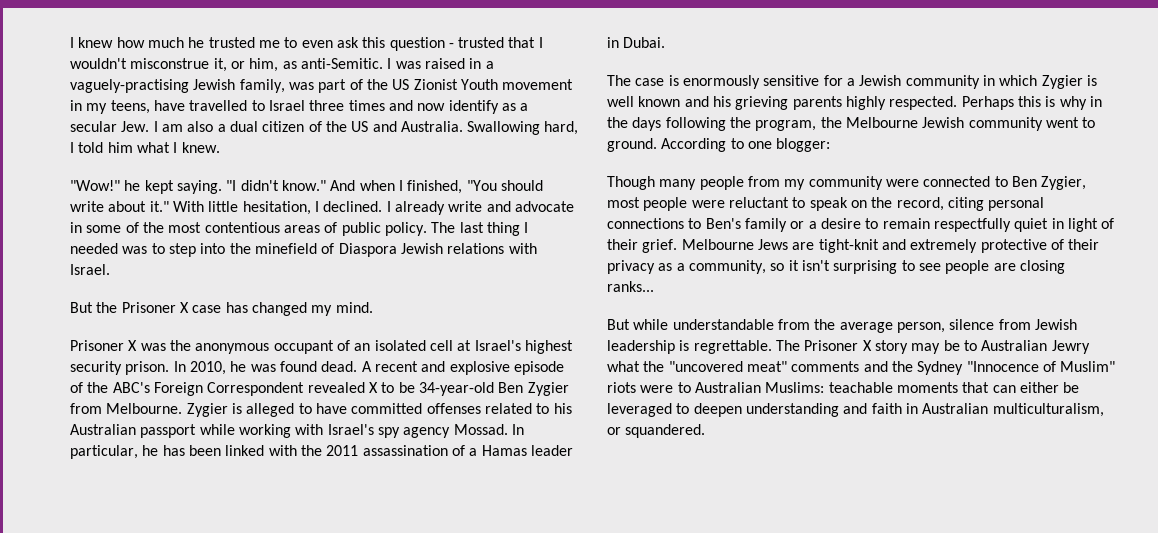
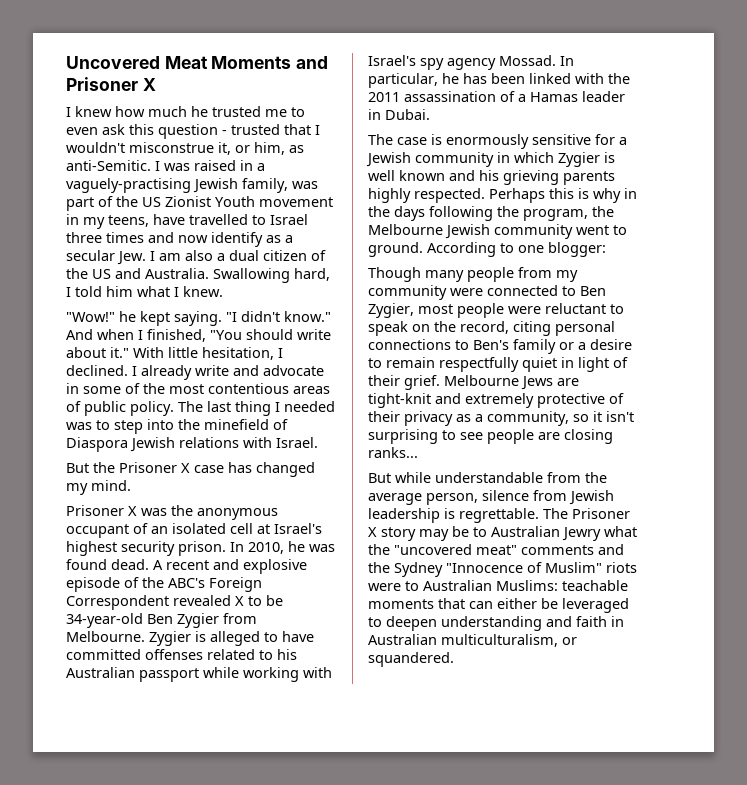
(70, 42) none -> [66,56,329,69] [66,77,156,91] Uncovered Meat Moments and Prisoner X //

